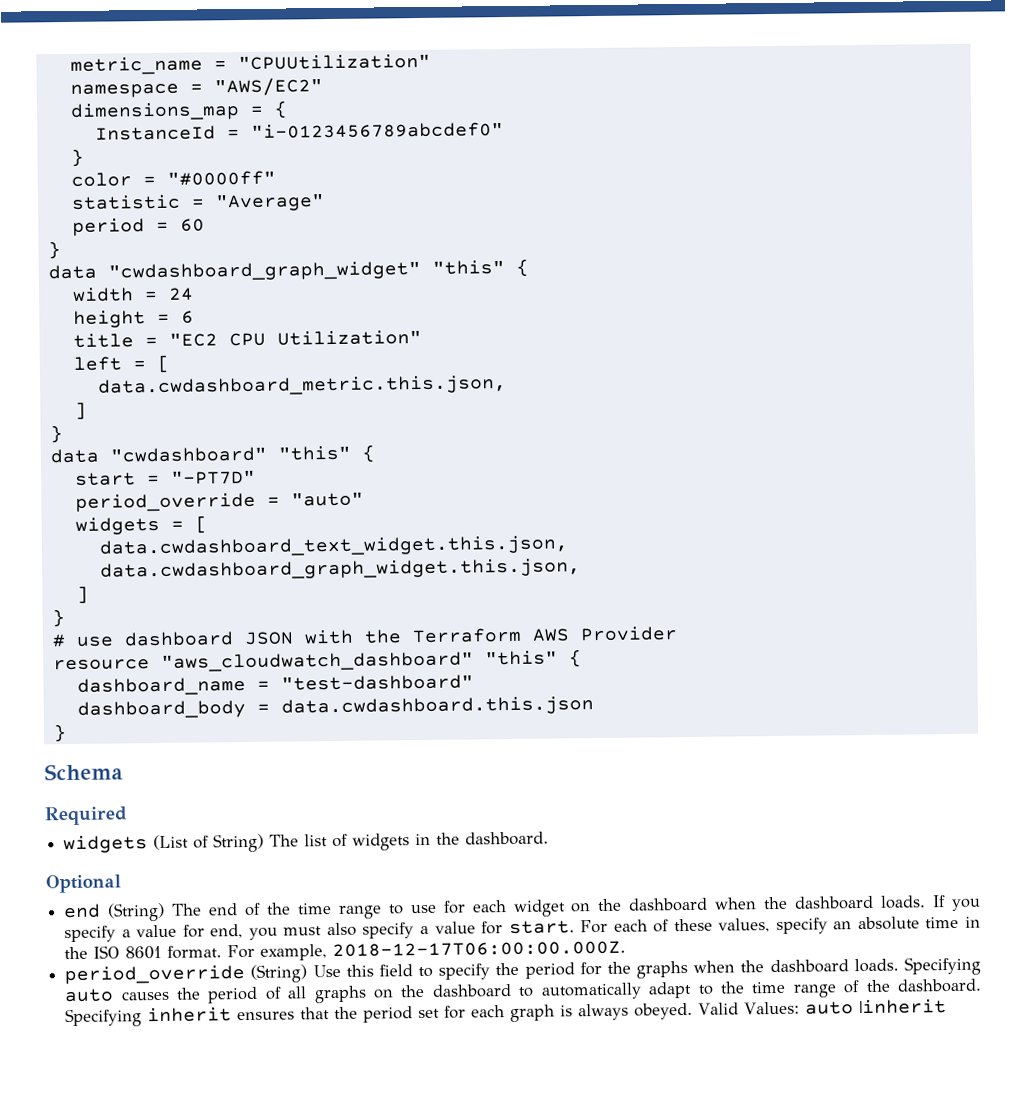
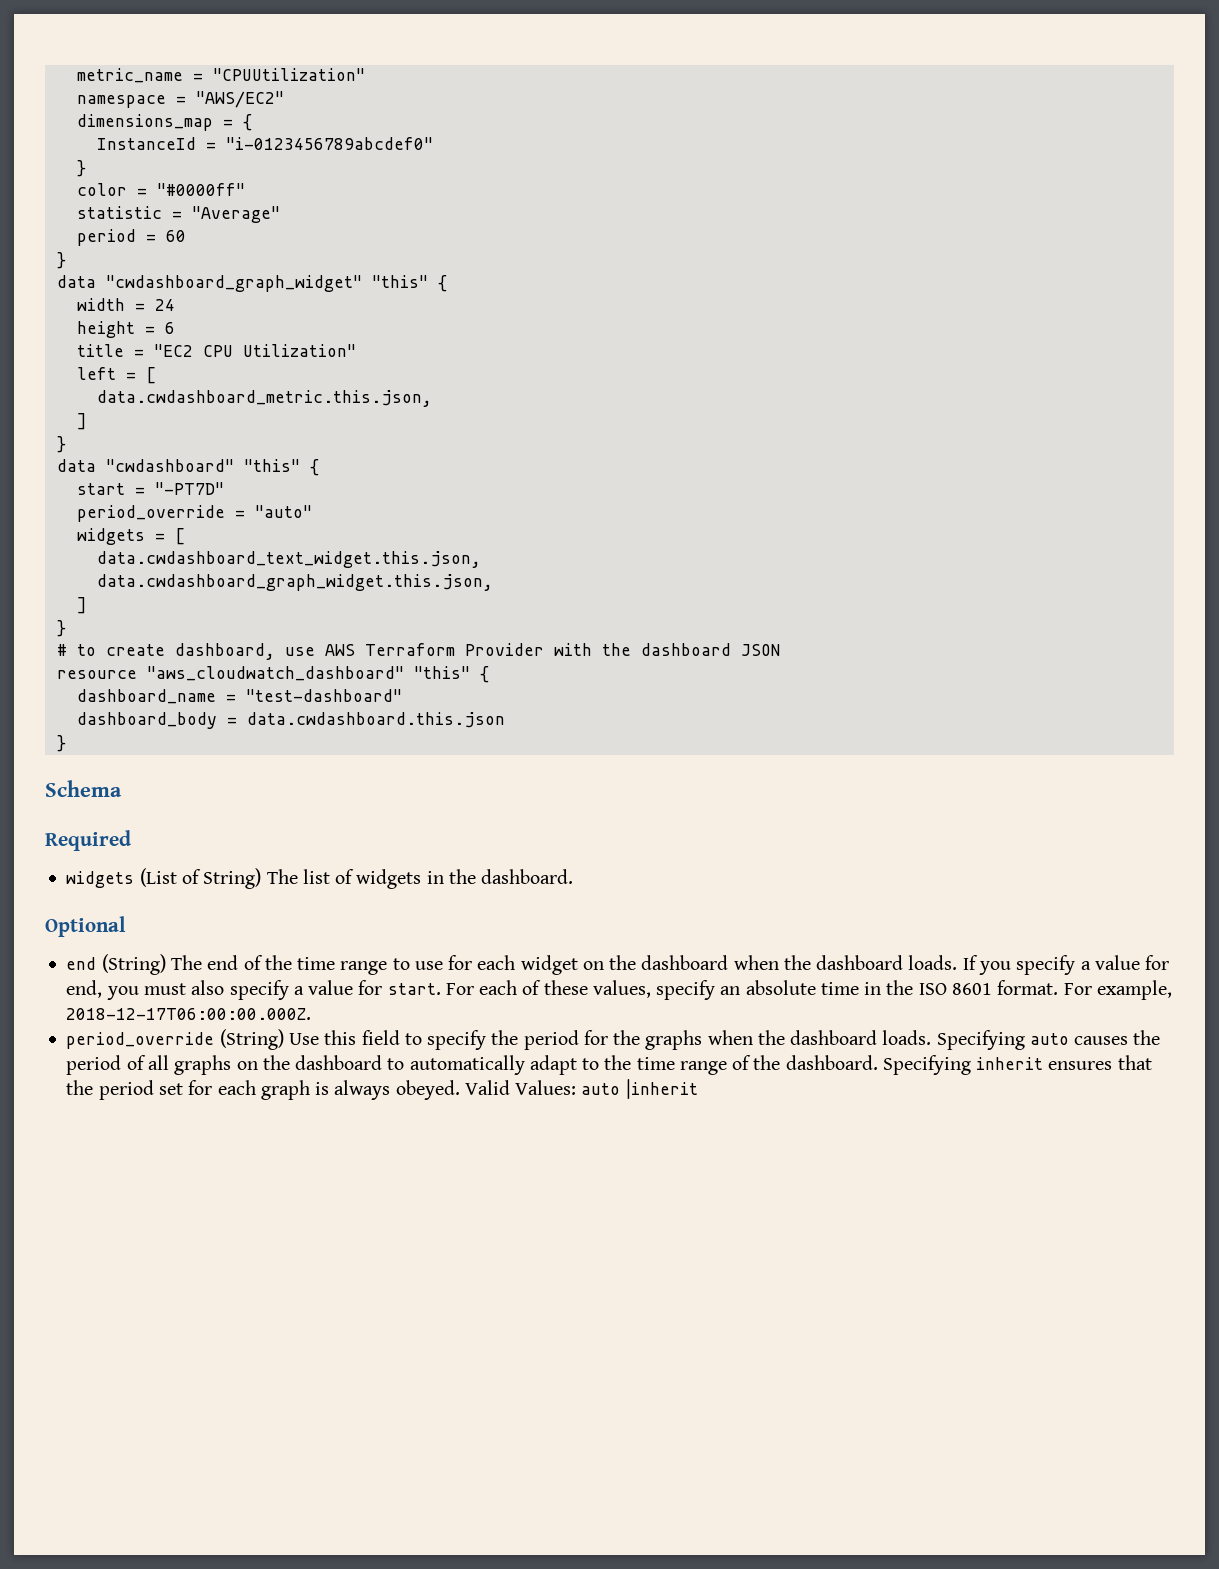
[75,626,678,647] use dashboard JSON with the Terraform AWS Provider -> [76,643,780,660] to create dashboard, use AWS Terraform Provider with the dashboard JSON

